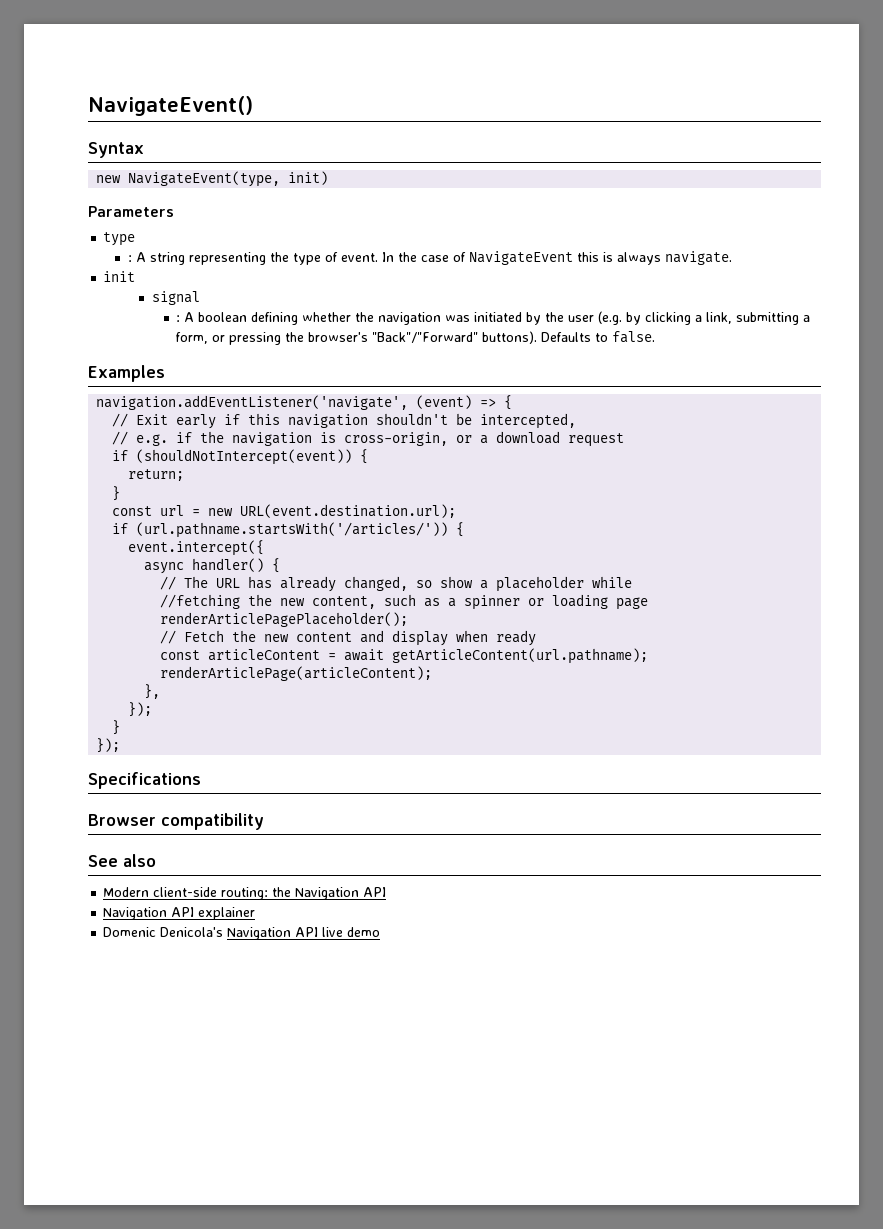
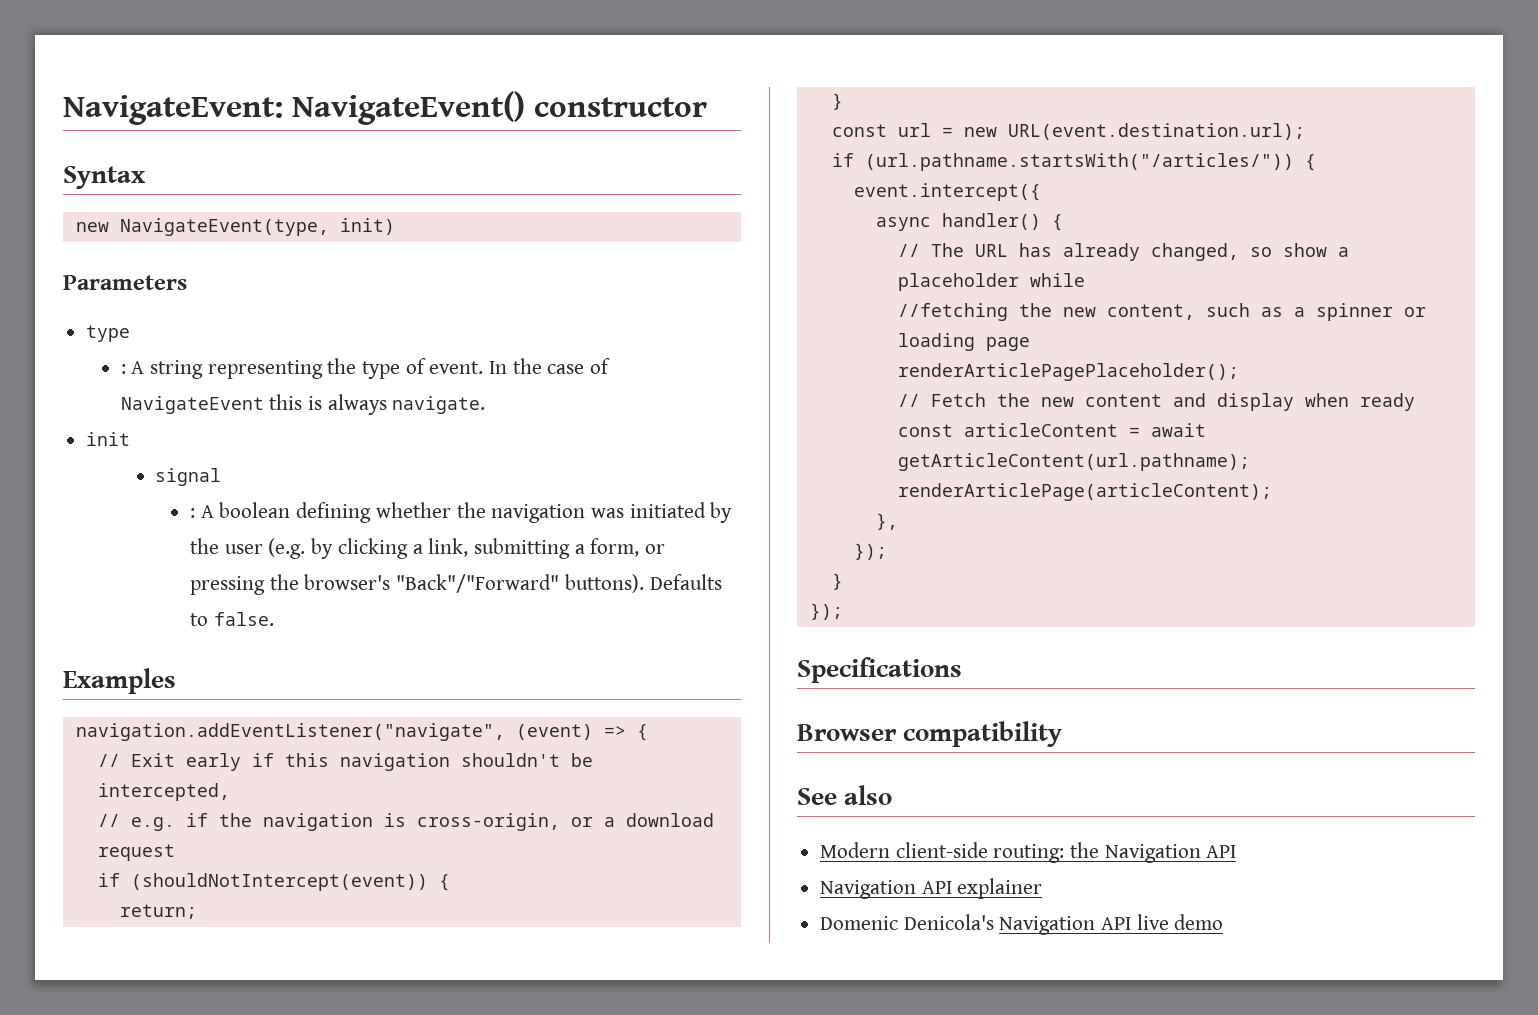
(88, 106) none -> [63,95,283,125] NavigateEvent:
(253, 106) none -> [534,97,707,117] constructor
[96,395,409,410] navigation.addEventListener('navigate', -> [75,723,505,741] navigation.addEventListener("navigate",
[136,522,449,538] (url.pathname.startsWith('/articles/')) -> [864,153,1294,171] (url.pathname.startsWith("/articles/"))

